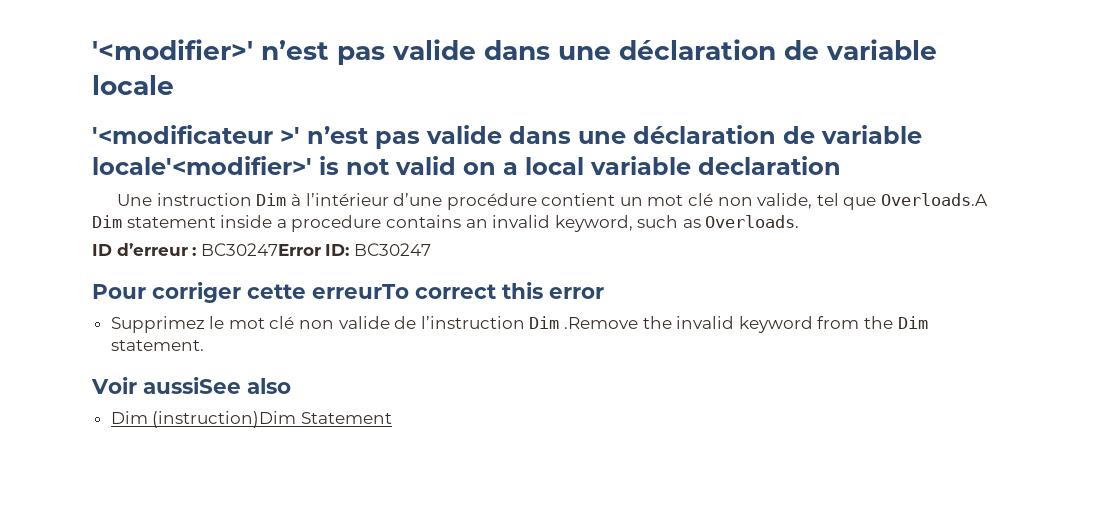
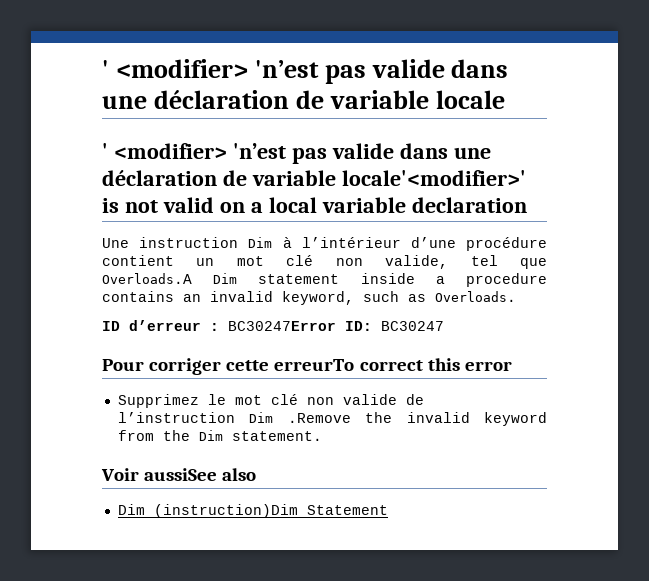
[92,39,329,60] '<modifier>' n’est -> [102,59,319,78] ' <modifier> 'n’est
[92,125,369,144] '<modificateur >' n’est -> [102,143,286,159] ' <modifier> 'n’est

